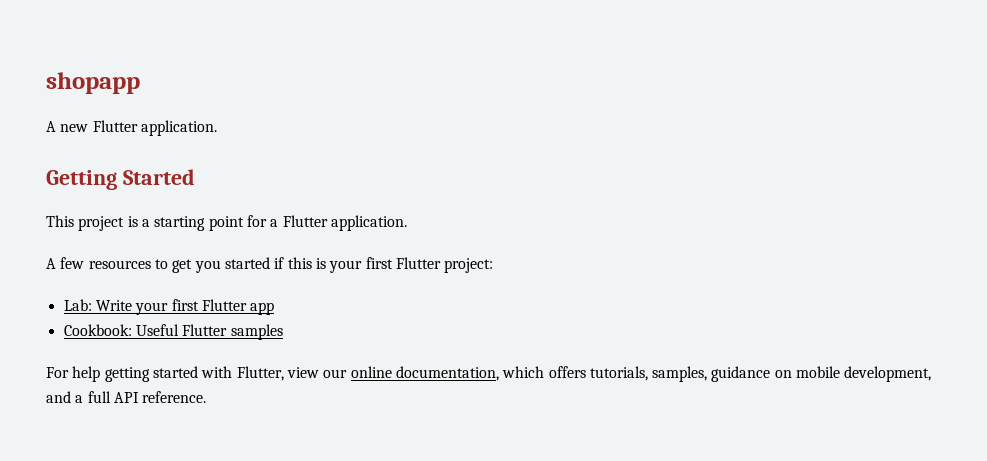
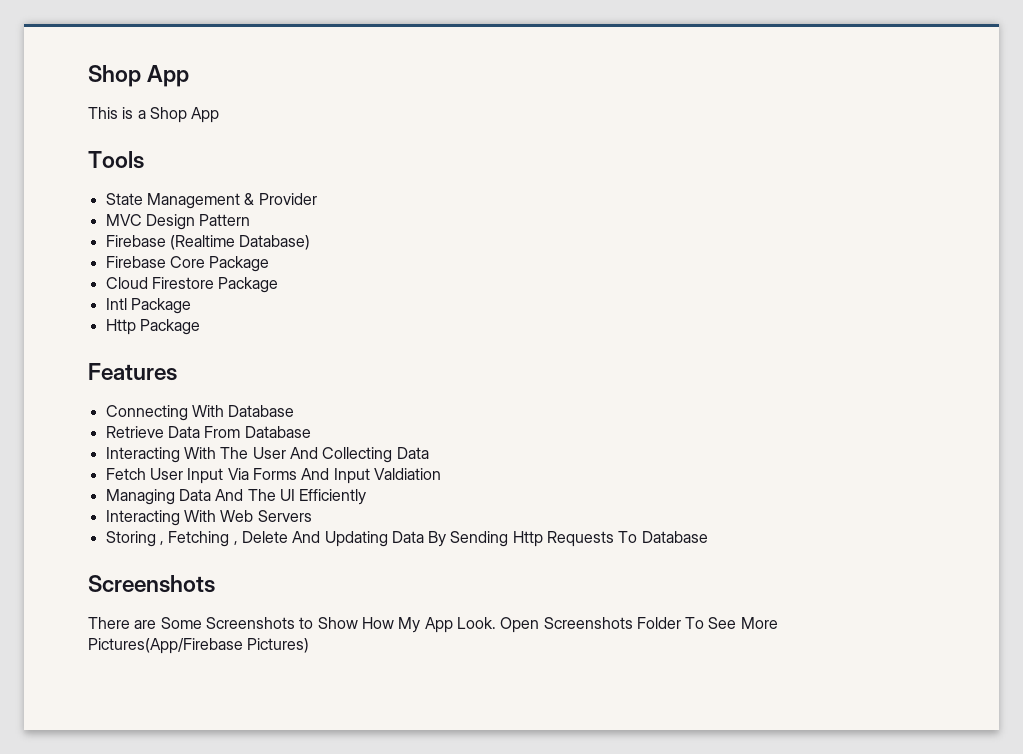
[46,72,140,94] [46,120,217,136] [46,169,195,190] shopapp // A new Flutter application. // Getting Started -> [88,65,190,87] Shop App
[78,216,125,231] project -> (118, 113) none
[154,215,407,231] [46,257,494,273] [63,299,275,315] [63,324,283,340] [46,366,932,382] [46,391,207,403] starting point for a Flutter application. // A few resources to get you started if this is your first Flutter project: // Lab: Write your first Flutter app // Cookbook: Useful Flutter samples // For help getting started with Flutter, view our online documentation, which offers tutorials, samples, guidance on mobile development, and a full API reference. -> [149,107,220,123] [88,151,144,169] [105,193,317,209] [105,214,251,230] [105,235,311,250] [105,256,270,272] [105,277,279,293] [105,298,191,314] [105,319,200,335] [88,363,177,381] [105,405,295,421] [105,426,311,438] [105,447,429,463] [105,468,441,484] [105,489,367,505] [105,510,312,526] [105,531,708,547] [88,575,215,593] [88,617,778,633] [88,638,310,654] Shop App // Tools // State Management & Provider // MVC Design Pattern // Firebase (Realtime Database) // Firebase Core Package // Cloud Firestore Package // Intl Package // Http Package // Features // Connecting With Database // Retrieve Data From Database // Interacting With The User And Collecting Data // Fetch User Input Via Forms And Input Valdiation // Managing Data And The UI Efficiently // Interacting With Web Servers // Storing , Fetching , Delete And Updating Data By Sending Http Requests To Database // Screenshots // There are Some Screenshots to Show How My App Look. Open Screenshots Folder To See More Pictures(App/Firebase Pictures)

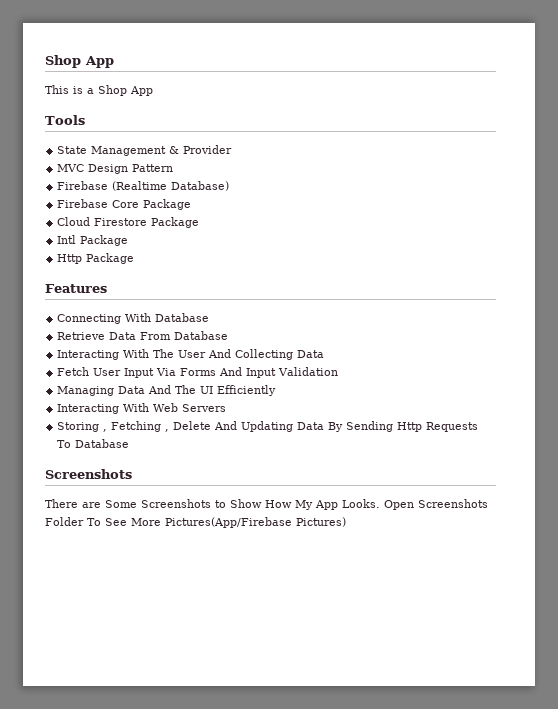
[373,468,441,480] Valdiation -> [278,367,339,376] Validation
[456,617,496,629] Look. -> [342,499,380,508] Looks.

